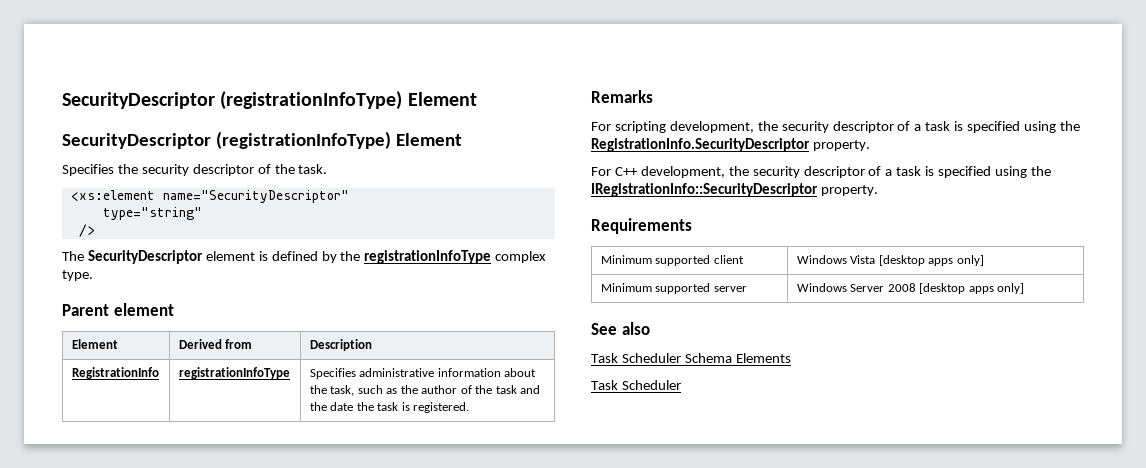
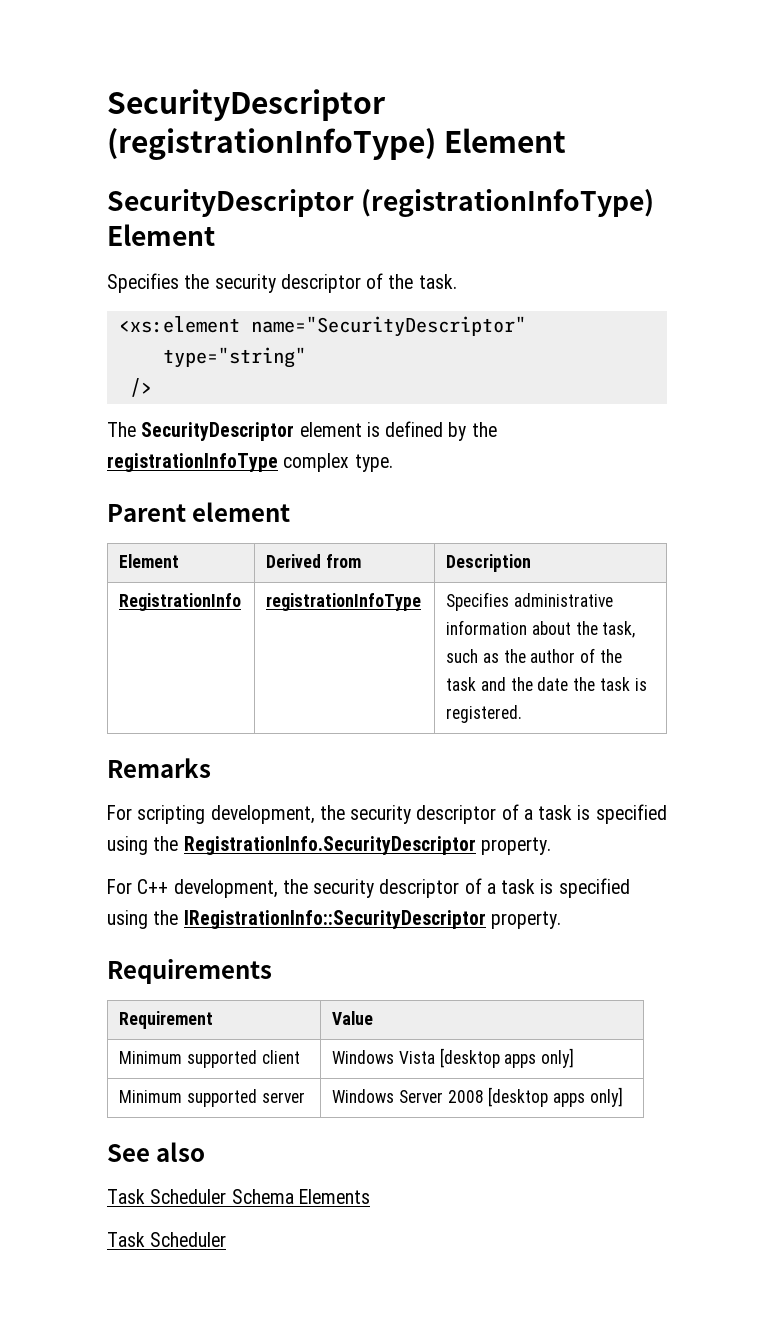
(692, 226) none -> [119,1011,214,1029] [332,1011,374,1025] // Requirement | Value

